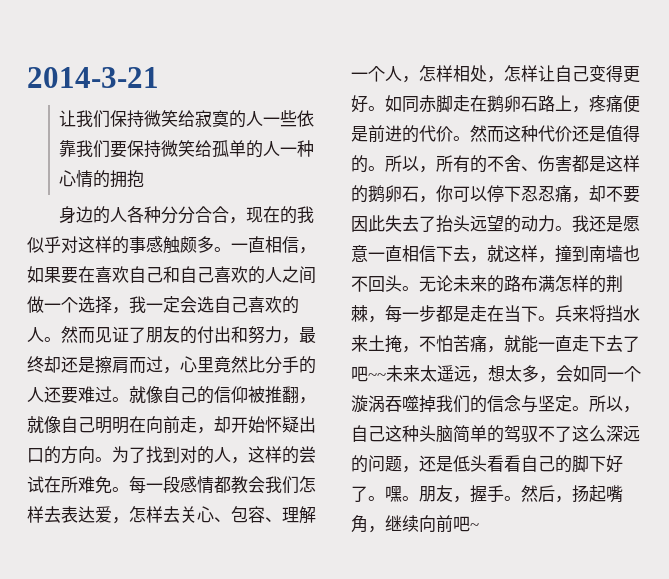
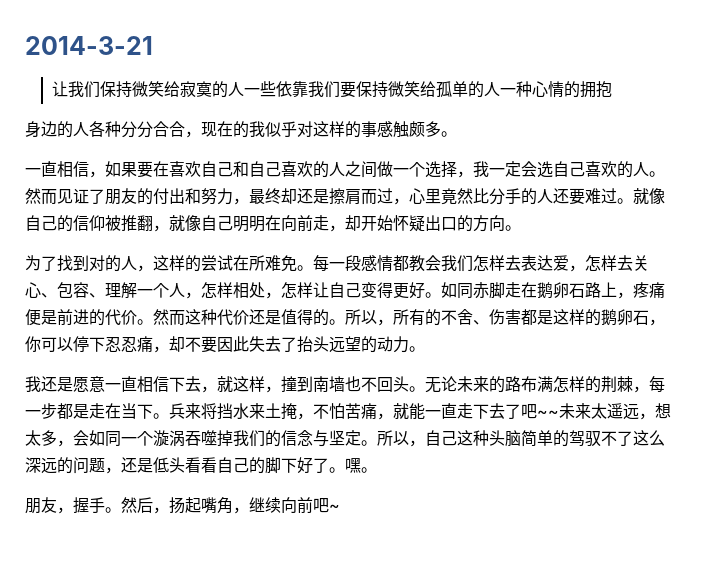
(231, 249) none -> (457, 134) //
(112, 459) none -> (521, 228) //
(572, 228) none -> (425, 349) //
(419, 498) none -> (377, 470) //

